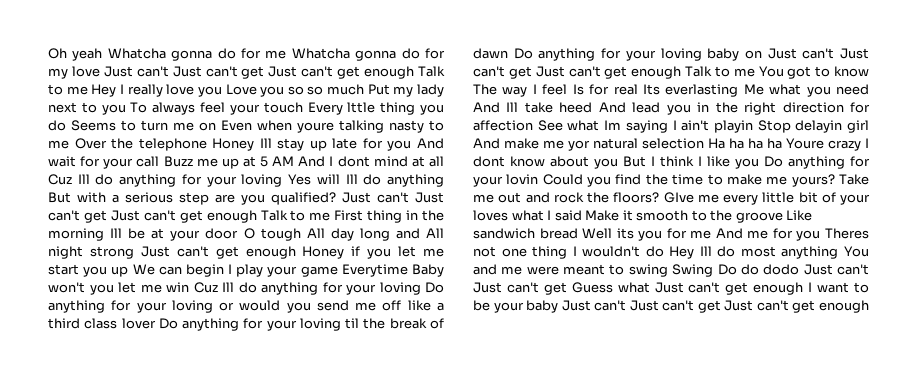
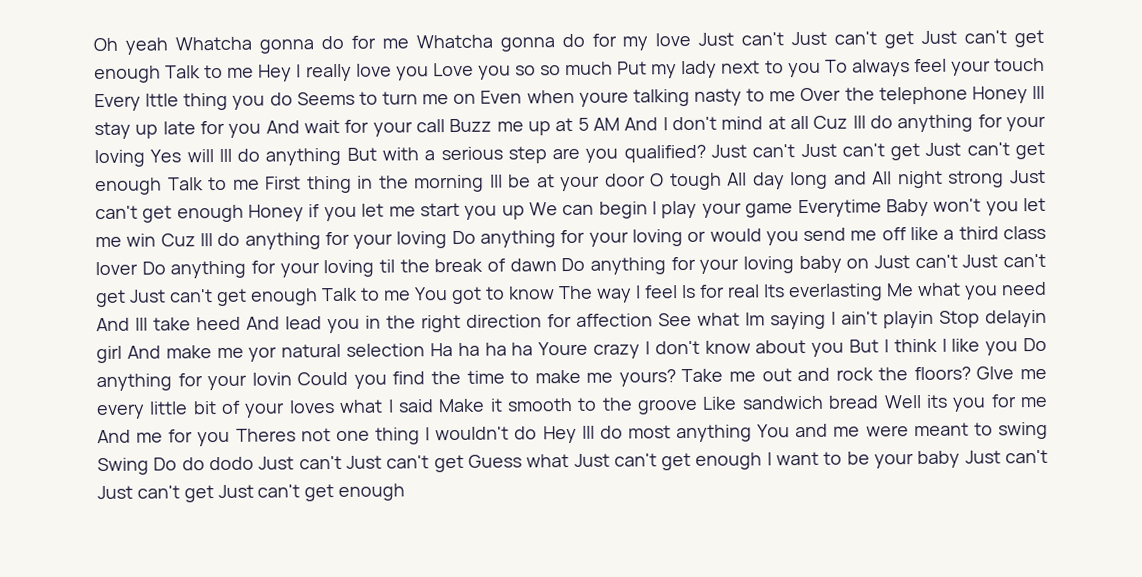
[337,156,370,167] dont -> [672,116,717,131] don't
[473,156,505,167] dont -> [654,340,700,355] don't

